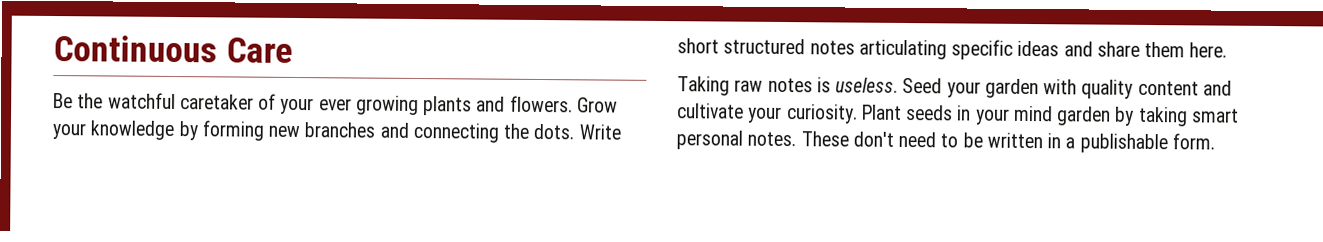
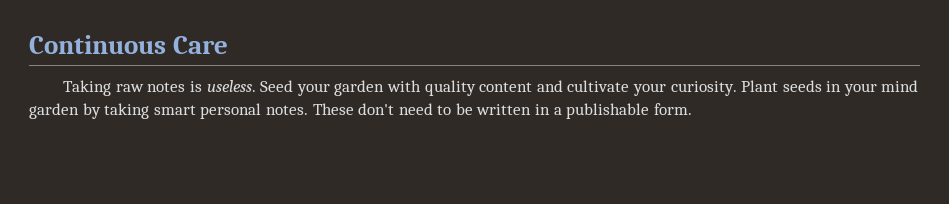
[53,92,618,116] [52,120,621,143] [677,38,1228,60] // Be the watchful caretaker of your ever growing plants and flowers. Grow your knowledge by forming new branches and connecting the dots. Write short structured notes articulating specific ideas and share them here. -> (229, 45) none

